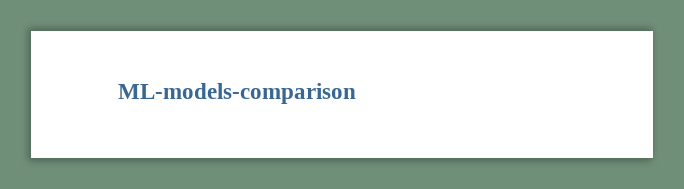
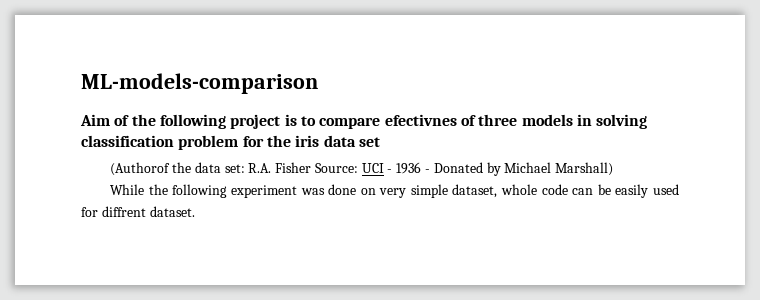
(356, 93) none -> [80,114,648,129] [81,135,380,150] [110,162,614,176] [110,184,680,198] [81,206,195,217] // Aim of the following project is to compare efectivnes of three models in solving classification problem for the iris data set // (Authorof the data set: R.A. Fisher Source: UCI - 1936 - Donated by Michael Marshall) // While the following experiment was done on very simple dataset, whole code can be easily used for diffrent dataset.

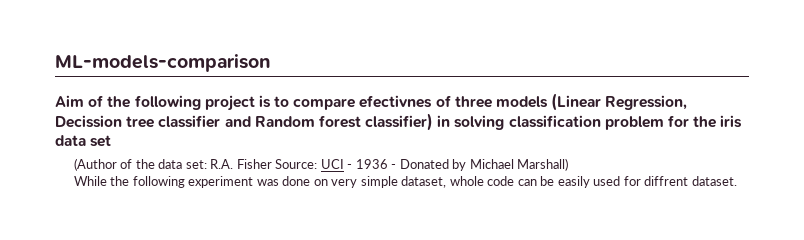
(573, 120) none -> [551,93,688,111] [55,113,434,131] (Linear Regression, Decission tree classifier and Random forest classifier)
[110,162,171,176] (Authorof -> [73,158,133,171] (Author of

